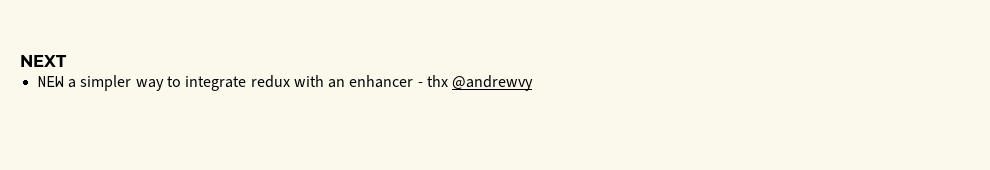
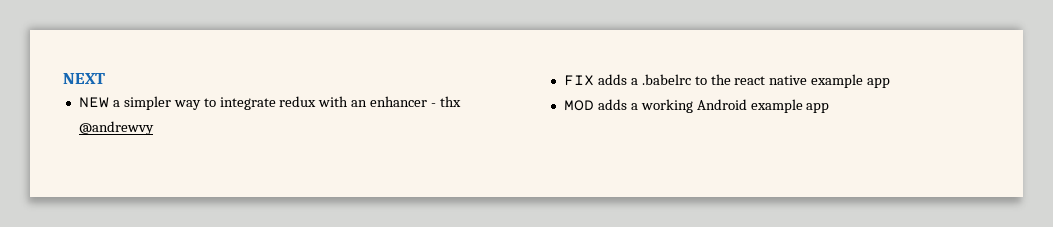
(534, 83) none -> [563,74,891,88] [563,99,830,113] // FIX adds a .babelrc to the react native example app // MOD adds a working Android example app

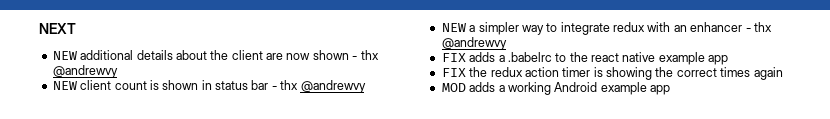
(105, 78) none -> [52,50,379,60] [52,65,118,78] [52,80,366,93] // NEW additional details about the client are now shown - thx @andrewvy // NEW client count is shown in status bar - thx @andrewvy
(891, 83) none -> [441,67,783,80] // FIX the redux action timer is showing the correct times again

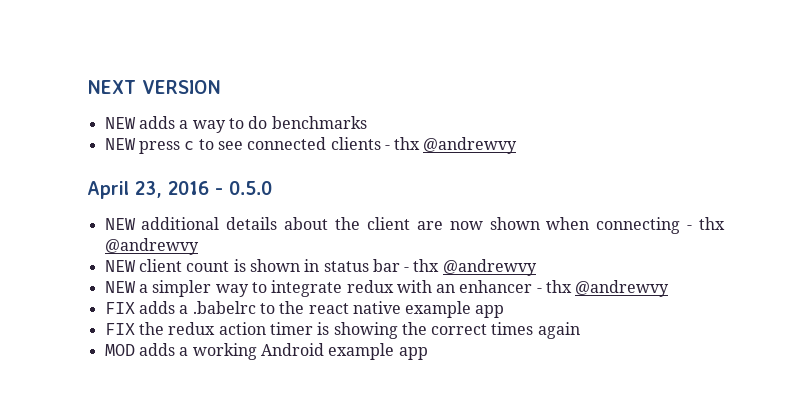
(76, 28) none -> [142,80,221,94] [104,116,367,133] [104,137,518,154] [87,181,272,199] VERSION // NEW adds a way to do benchmarks // NEW press c to see connected clients - thx @andrewvy // April 23, 2016 - 0.5.0
(349, 55) none -> [546,217,681,234] when connecting

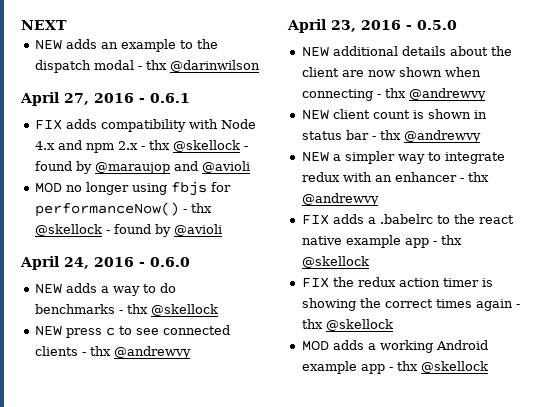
[142,80,221,94] VERSION -> [34,39,218,52] [34,60,260,73] [20,92,190,106] [34,119,256,132] [34,140,248,153] [34,161,250,174] [34,181,231,196] [34,202,212,217] [34,224,222,237] [20,256,190,270] // NEW adds an example to the dispatch modal - thx @darinwilson // April 27, 2016 - 0.6.1 // FIX adds compatibility with Node 4.x and npm 2.x - thx @skellock - found by @maraujop and @avioli // MOD no longer using fbjs for performanceNow() - thx @skellock - found by @avioli // April 24, 2016 - 0.6.0
(367, 122) none -> [118,304,218,316] - thx @skellock
(505, 311) none -> [432,235,462,245] [301,256,369,268] - thx @skellock
(580, 330) none -> [515,304,520,308] [301,319,393,331] - thx @skellock
(428, 353) none -> [388,361,488,373] - thx @skellock

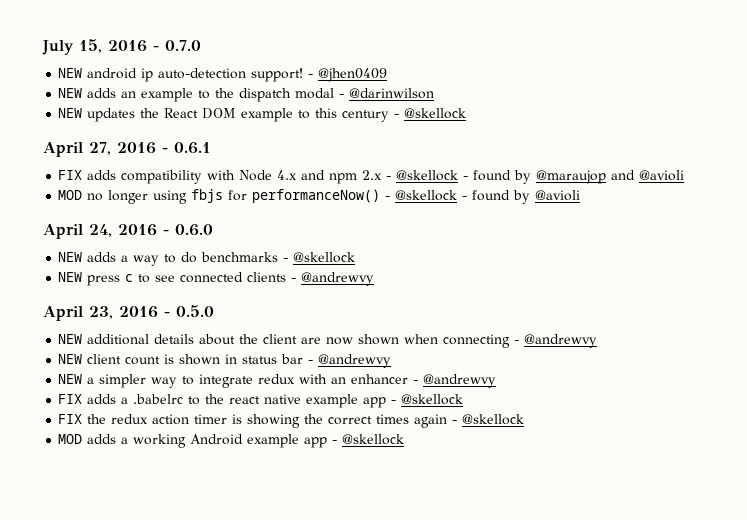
[21,20,67,30] NEXT -> [42,39,201,55] [58,68,388,82] July 15, 2016 - 0.7.0 // NEW android ip auto-detection support! - @jhen0409
[145,60,167,70] thx -> (345, 96) none
(260, 66) none -> [58,108,467,122] // NEW updates the React DOM example to this century - @skellock
[148,140,170,150] thx -> (392, 178) none
[190,203,212,213] thx -> (391, 198) none
[126,304,148,314] thx -> (289, 260) none
[89,346,111,356] thx -> (297, 280) none
[384,88,406,98] thx -> (520, 342) none
[379,130,401,140] thx -> (314, 362) none
[467,172,489,182] thx -> (419, 382) none
[440,235,462,245] thx -> (397, 402) none
[301,319,323,329] thx -> (458, 422) none
[396,361,418,371] thx -> (338, 442) none

